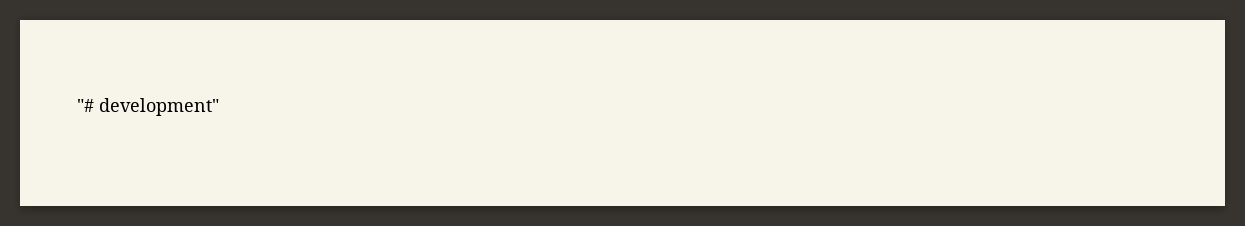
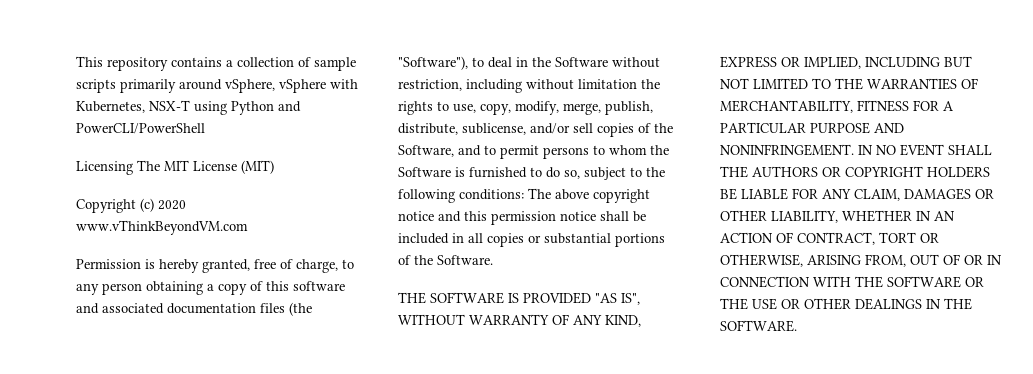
[77,98,219,116] "# development" -> [76,56,356,71] [76,79,358,93] [76,100,301,115] [76,123,205,134] [76,160,274,175] [76,198,186,213] [76,220,248,235] [76,259,354,273] [76,281,345,295] [76,302,312,316] [398,56,660,70] [398,79,660,93] [398,101,653,115] [398,123,673,137] [398,145,669,159] [398,167,665,180] [398,188,650,203] [398,211,646,225] [398,233,665,247] [398,255,493,265] [398,292,640,305] [398,314,641,327] [720,56,972,69] [720,78,978,90] [720,100,954,113] [720,122,904,134] [720,144,992,156] [720,166,990,178] [720,188,994,201] [720,210,955,223] [720,232,939,245] [720,254,1002,267] [720,276,984,288] [720,298,972,310] [720,320,797,332] This repository contains a collection of sample scripts primarily around vSphere, vSphere with Kubernetes, NSX-T using Python and PowerCLI/PowerShell // Licensing The MIT License (MIT) // Copyright (c) 2020 www.vThinkBeyondVM.com // Permission is hereby granted, free of charge, to any person obtaining a copy of this software and associated documentation files (the "Software"), to deal in the Software without restriction, including without limitation the rights to use, copy, modify, merge, publish, distribute, sublicense, and/or sell copies of the Software, and to permit persons to whom the Software is furnished to do so, subject to the following conditions: The above copyright notice and this permission notice shall be included in all copies or substantial portions of the Software. // THE SOFTWARE IS PROVIDED "AS IS", WITHOUT WARRANTY OF ANY KIND, EXPRESS OR IMPLIED, INCLUDING BUT NOT LIMITED TO THE WARRANTIES OF MERCHANTABILITY, FITNESS FOR A PARTICULAR PURPOSE AND NONINFRINGEMENT. IN NO EVENT SHALL THE AUTHORS OR COPYRIGHT HOLDERS BE LIABLE FOR ANY CLAIM, DAMAGES OR OTHER LIABILITY, WHETHER IN AN ACTION OF CONTRACT, TORT OR OTHERWISE, ARISING FROM, OUT OF OR IN CONNECTION WITH THE SOFTWARE OR THE USE OR OTHER DEALINGS IN THE SOFTWARE.

